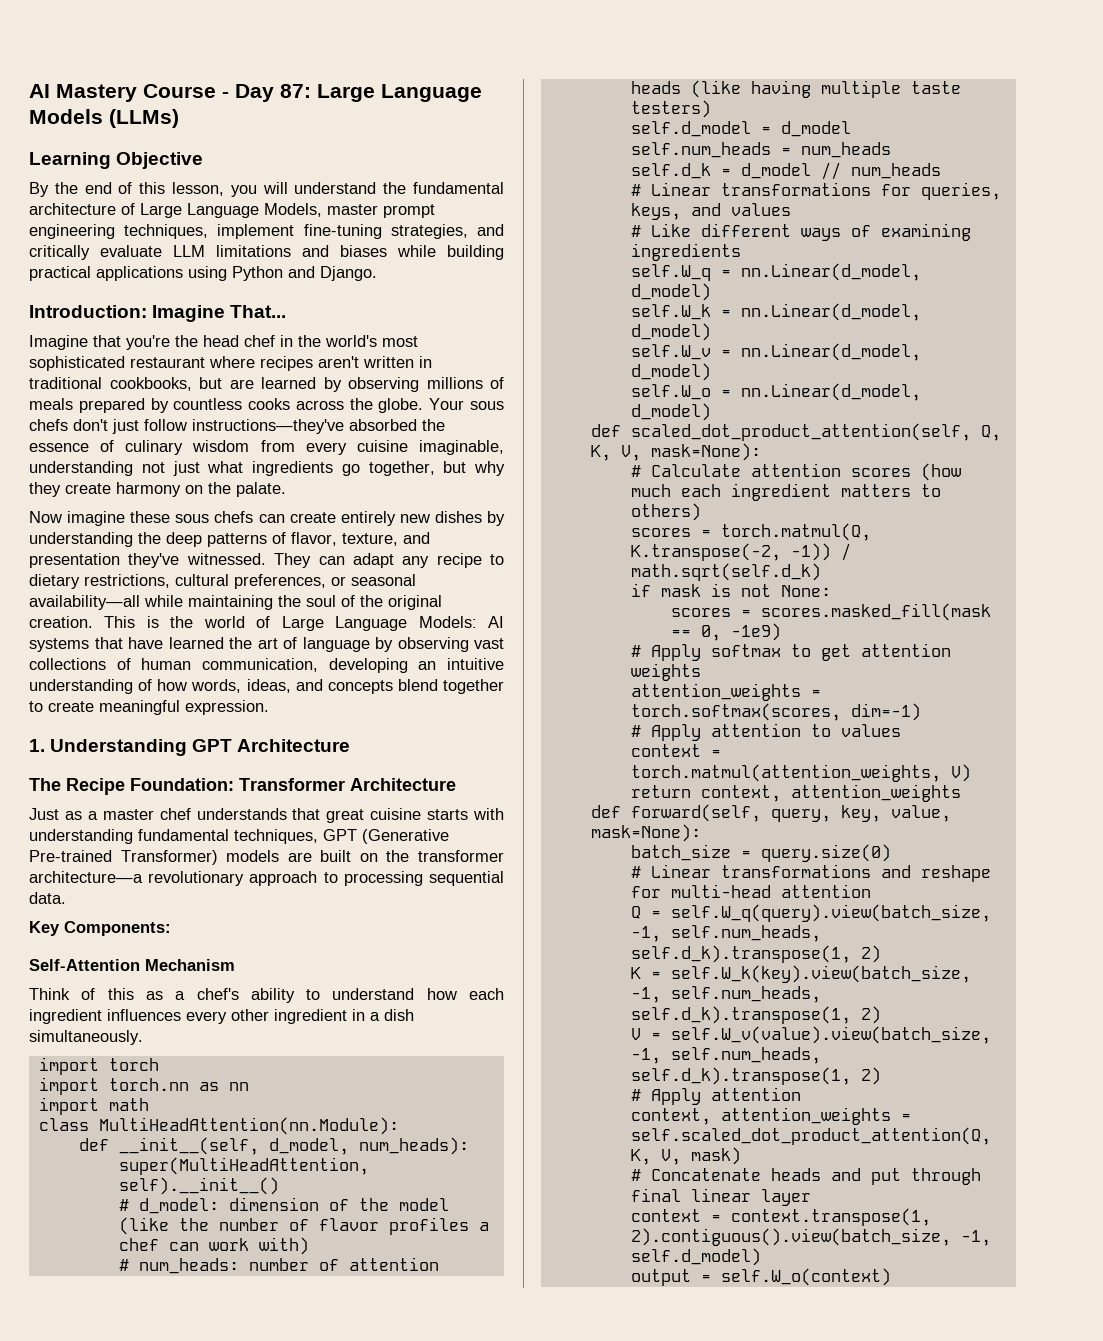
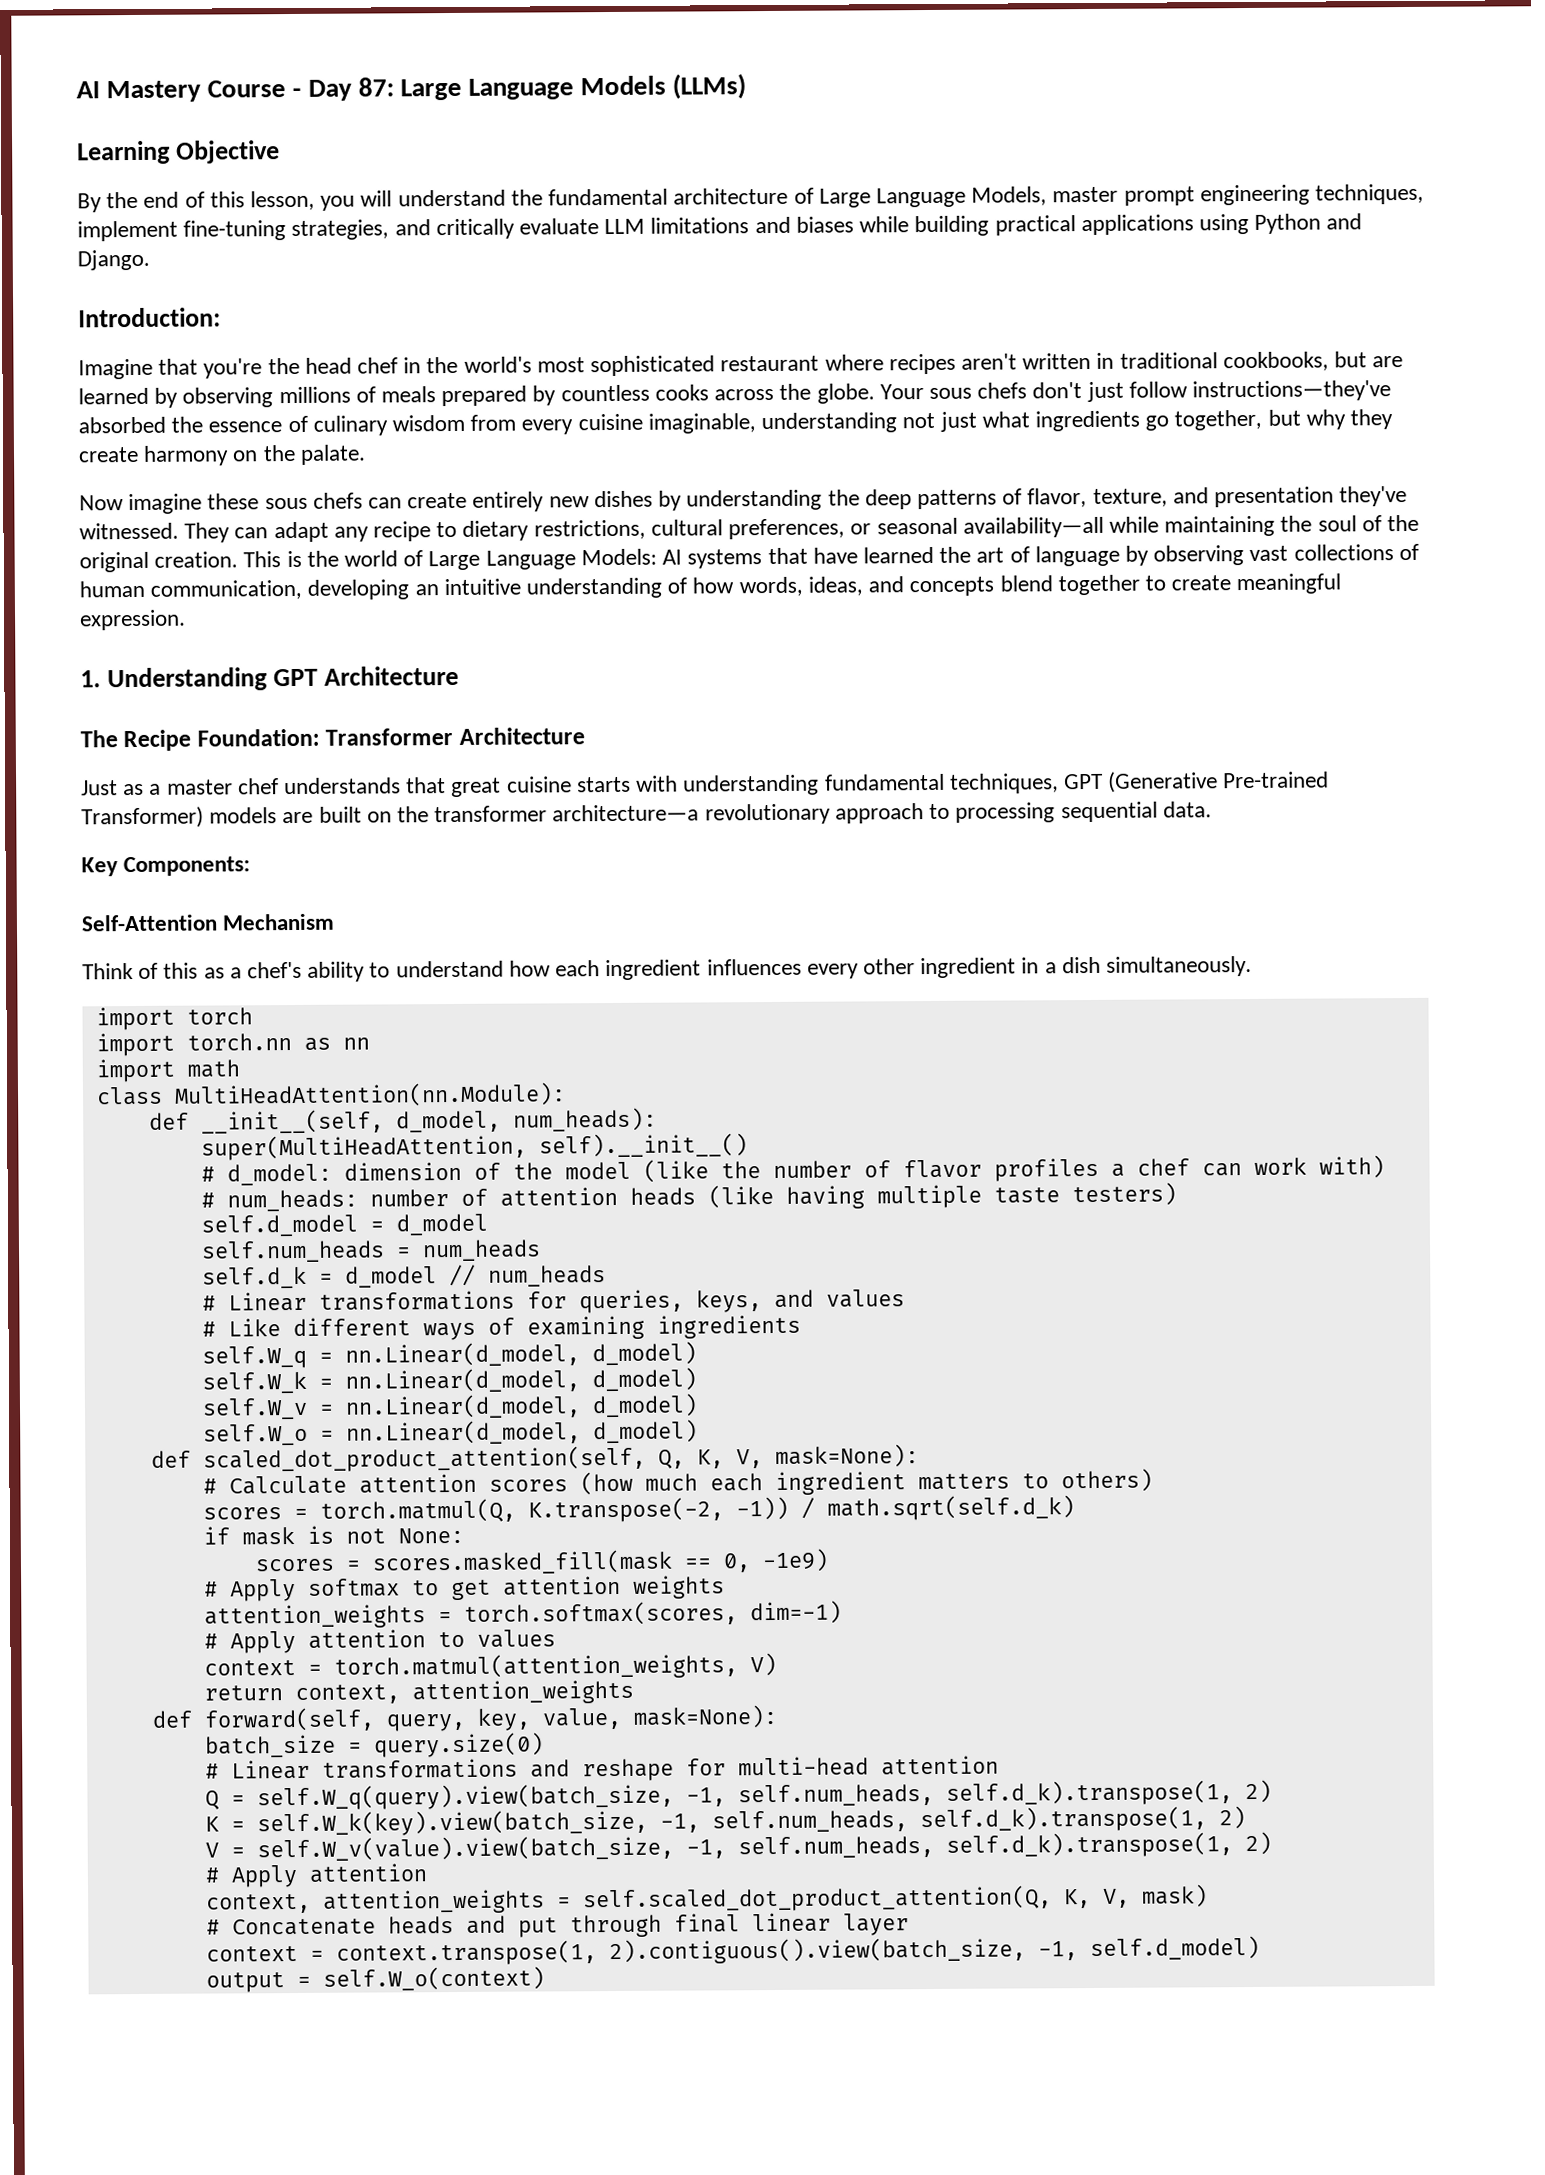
[152,305,287,322] Imagine That... -> (221, 317) none

